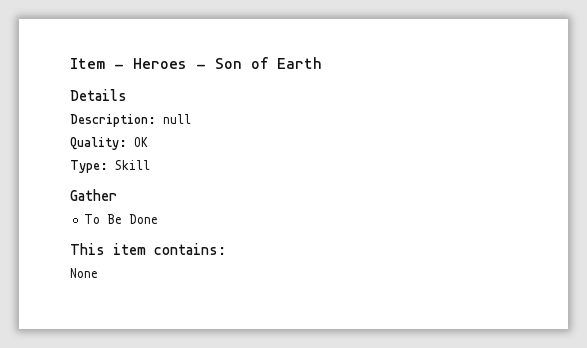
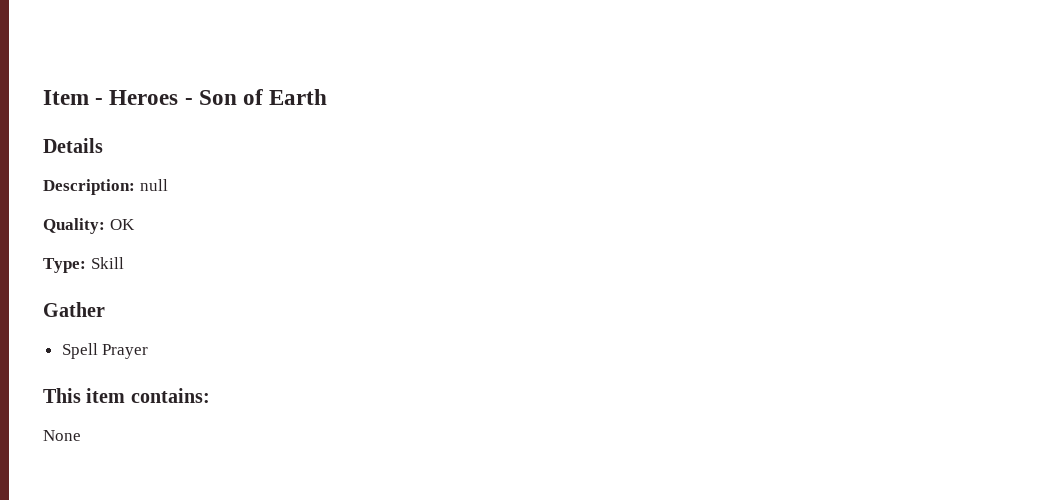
[84,214,159,224] To Be Done -> [61,343,149,359] Spell Prayer

